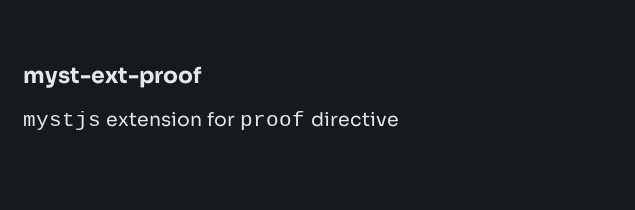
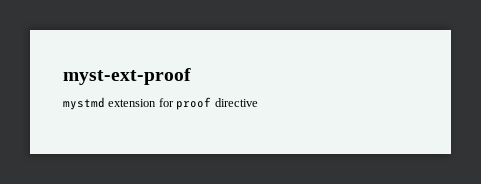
[23,111,101,130] mystjs -> [63,97,105,110] mystmd

